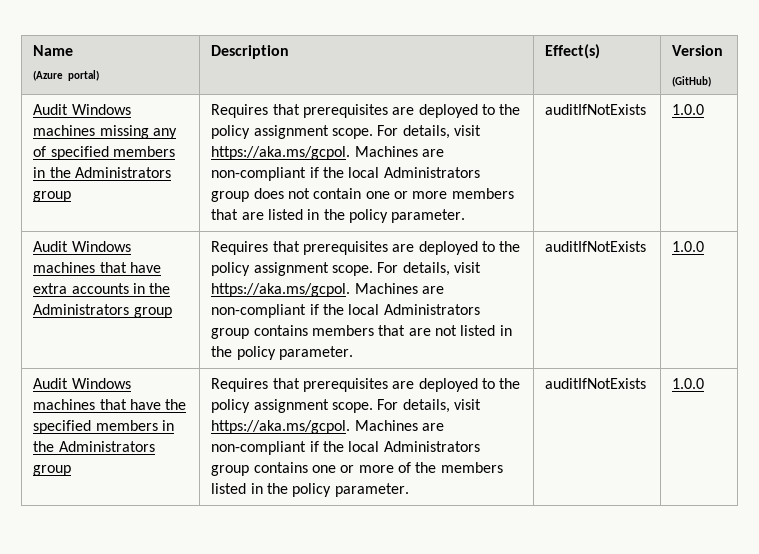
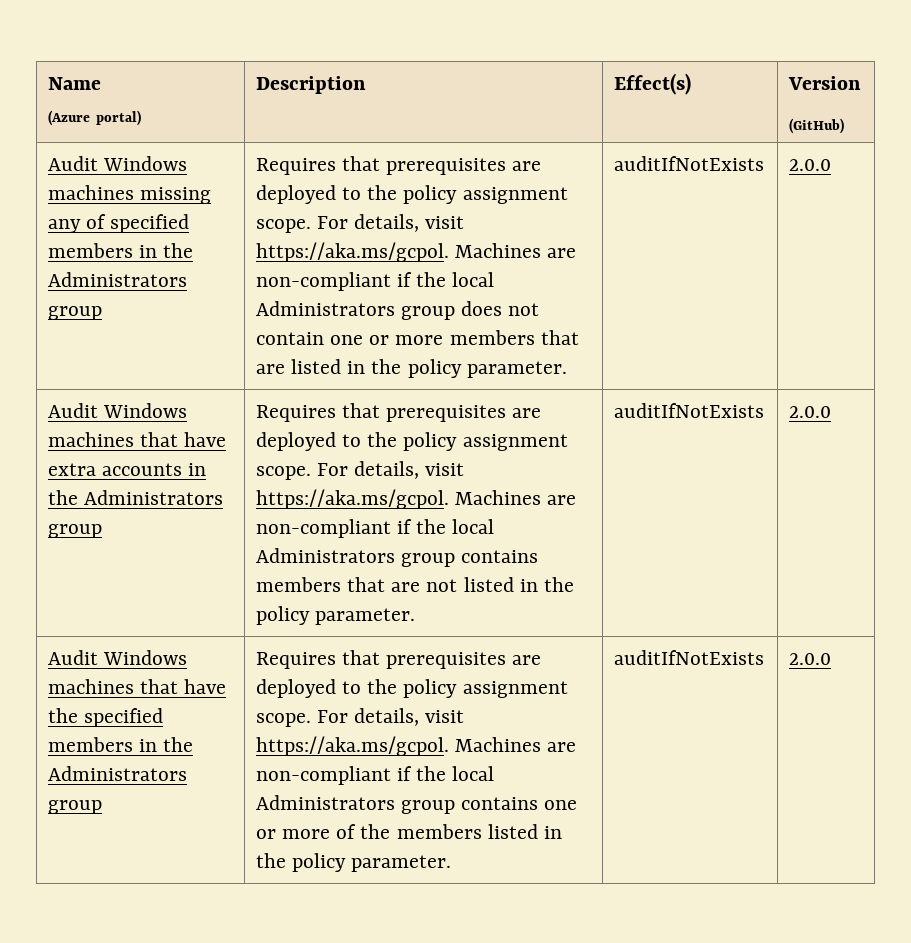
[672,104,705,115] 1.0.0 -> [788,159,831,171] 2.0.0
[672,241,705,252] 1.0.0 -> [788,406,831,418] 2.0.0
[672,378,705,389] 1.0.0 -> [788,653,831,665] 2.0.0

